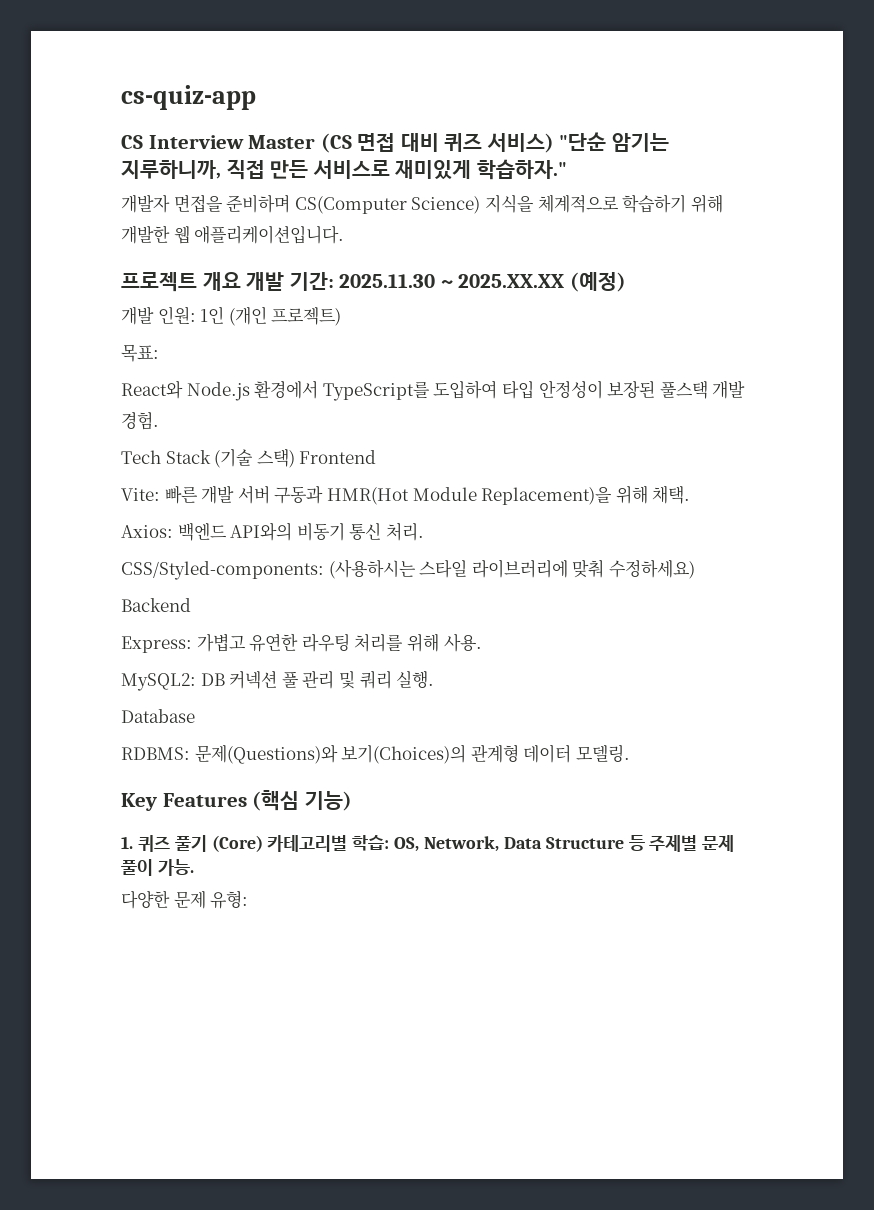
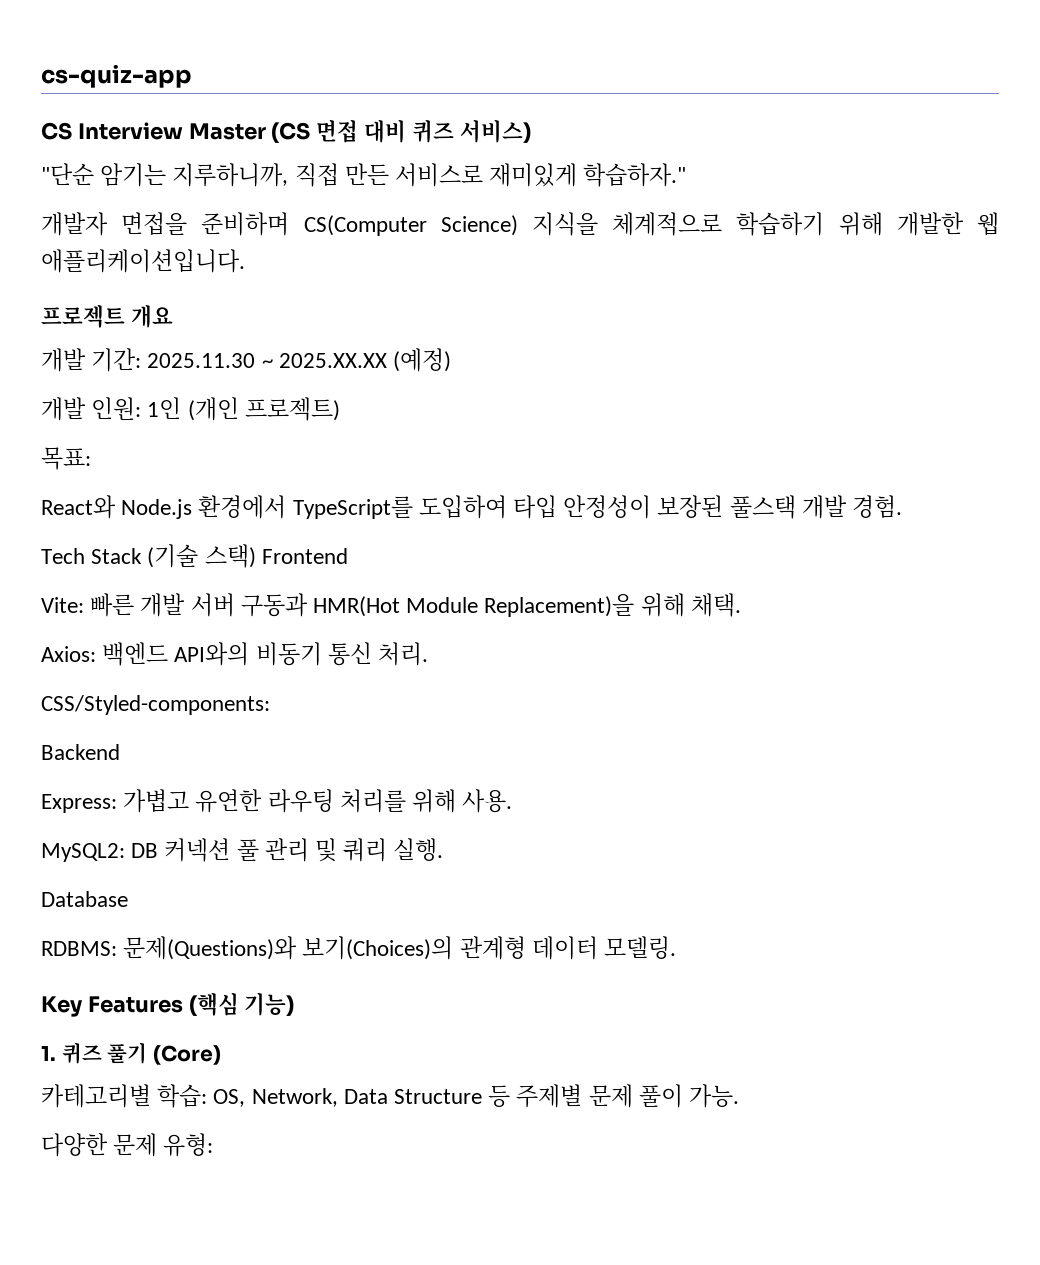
(554, 143) none -> (531, 131) //
(241, 281) none -> (173, 316) //
[328,559,695,579] (사용하시는 스타일 라이브러리에 맞춰 수정하세요) -> (270, 705) none
(263, 843) none -> (221, 1055) //

